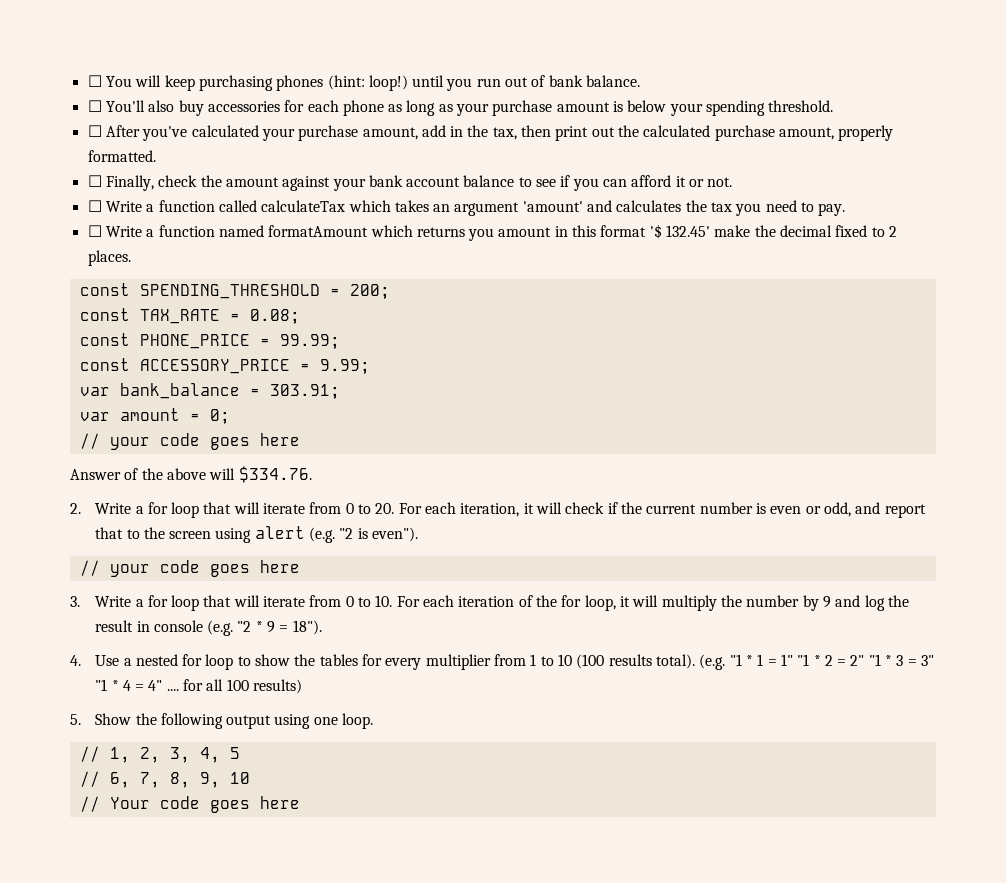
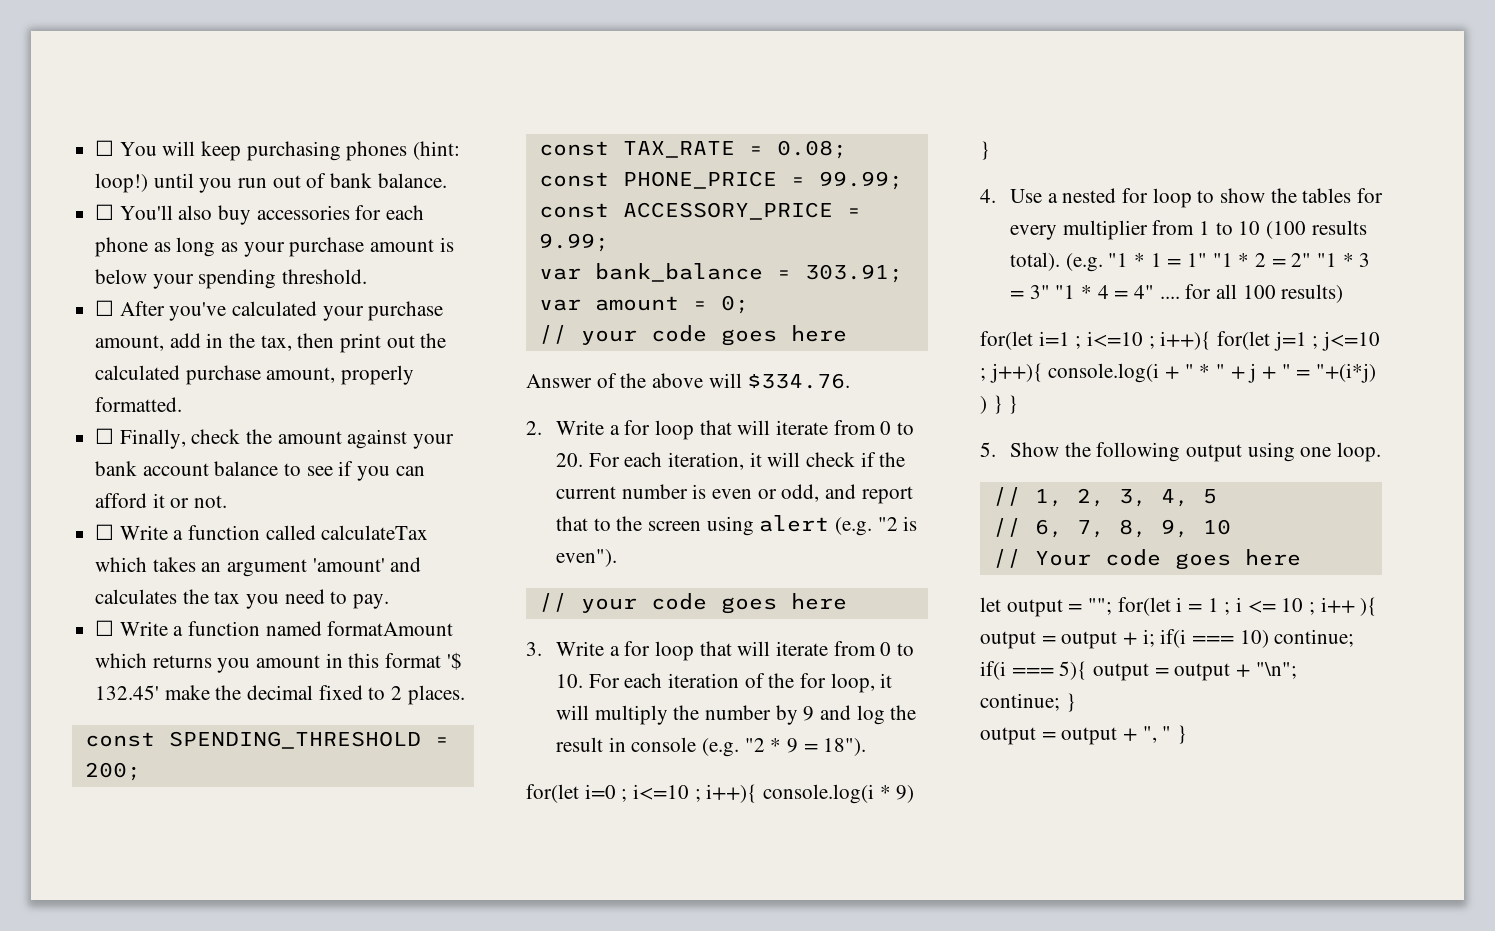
(322, 627) none -> [526,784,915,804] [980,141,990,160] // for(let i=0 ; i<=10 ; i++){ console.log(i * 9) }
(303, 686) none -> [980,331,1381,351] [980,363,1377,383] [980,395,1019,414] // for(let i=1 ; i<=10 ; i++){ for(let j=1 ; j<=10 ; j++){ console.log(i + " * " + j + " = "+(i*j) ) } }
(300, 802) none -> [980,597,1378,617] [980,629,1355,649] [980,661,1297,681] [980,693,1076,712] [980,725,1188,745] // let output = ""; for(let i = 1 ; i <= 10 ; i++ ){ output = output + i; if(i === 10) continue; if(i === 5){ output = output + "\n"; continue; } // output = output + ", " }

